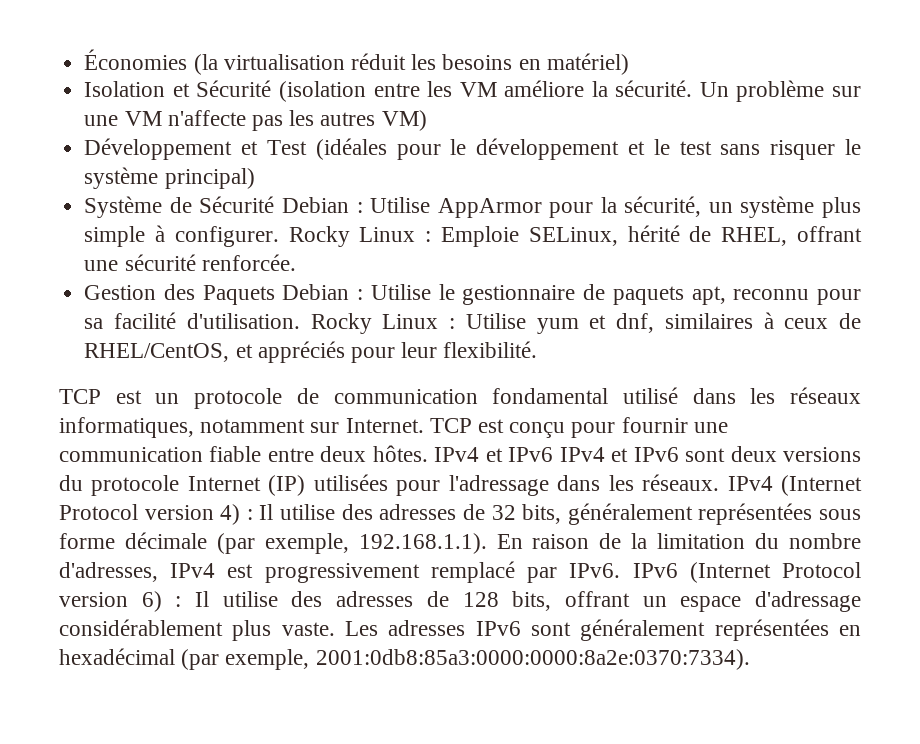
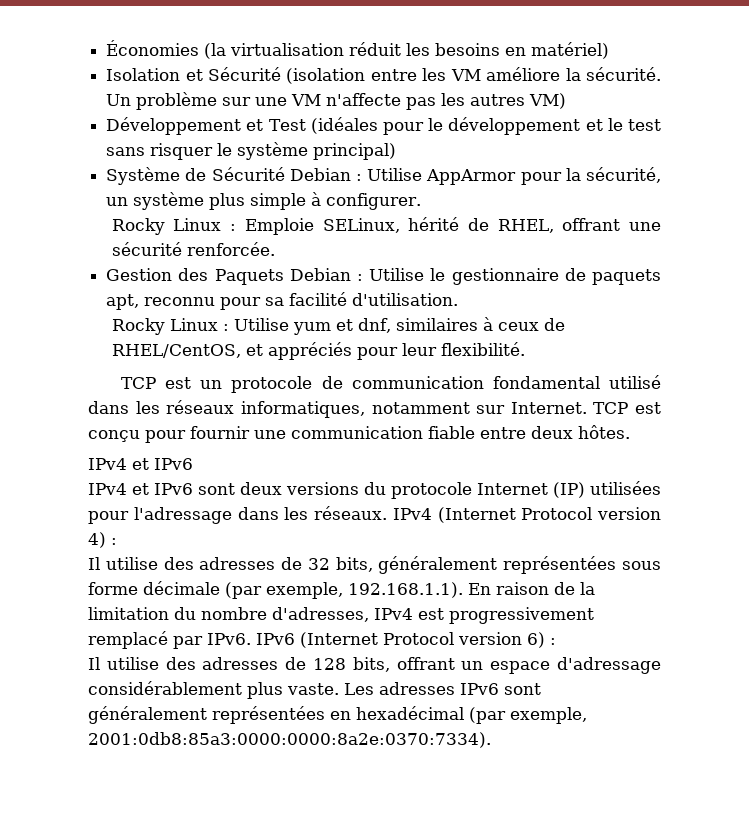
(279, 236) none -> (422, 201) //
(300, 321) none -> (459, 299) //
[434,447,554,462] IPv4 et IPv6 -> [88,458,193,470] // IPv4 et IPv6 //
(253, 514) none -> (117, 541) //
(182, 601) none -> (556, 641) //

